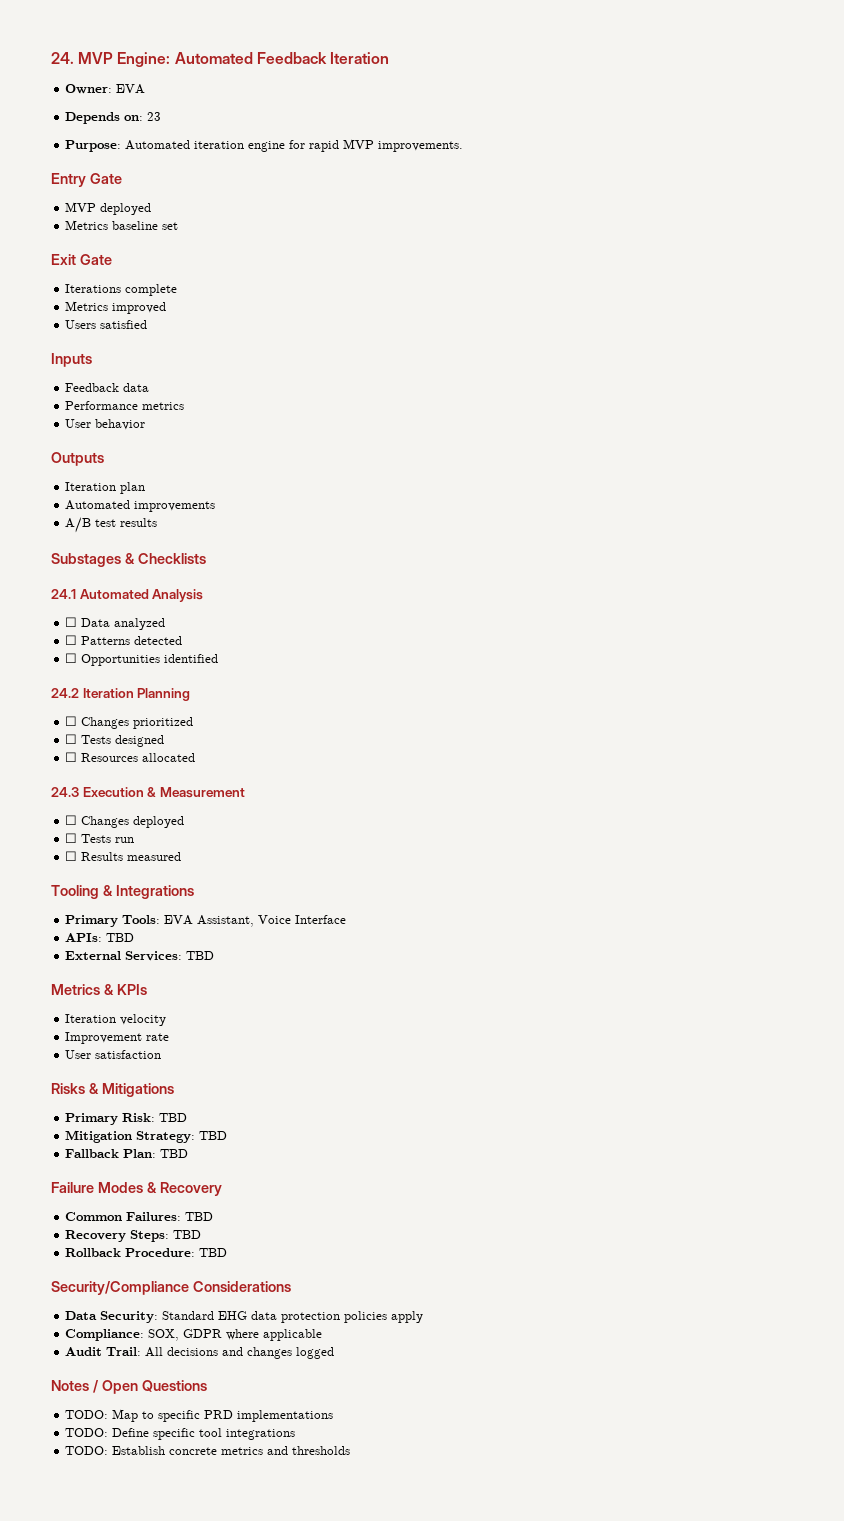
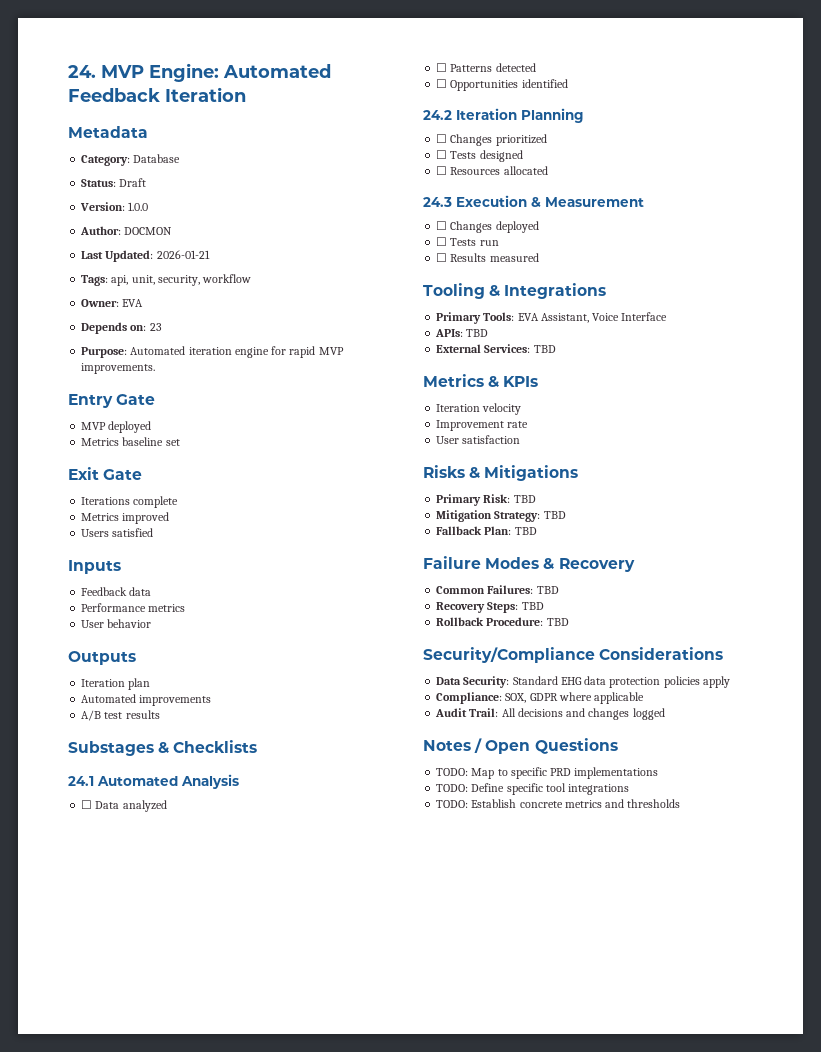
(389, 58) none -> [68,126,148,138] [81,154,181,166] [81,178,147,187] [80,202,149,211] [80,226,173,235] [81,250,210,262] [81,274,252,286] // Metadata // Category: Database // Status: Draft // Version: 1.0.0 // Author: DOCMON // Last Updated: 2026-01-21 // Tags: api, unit, security, workflow

